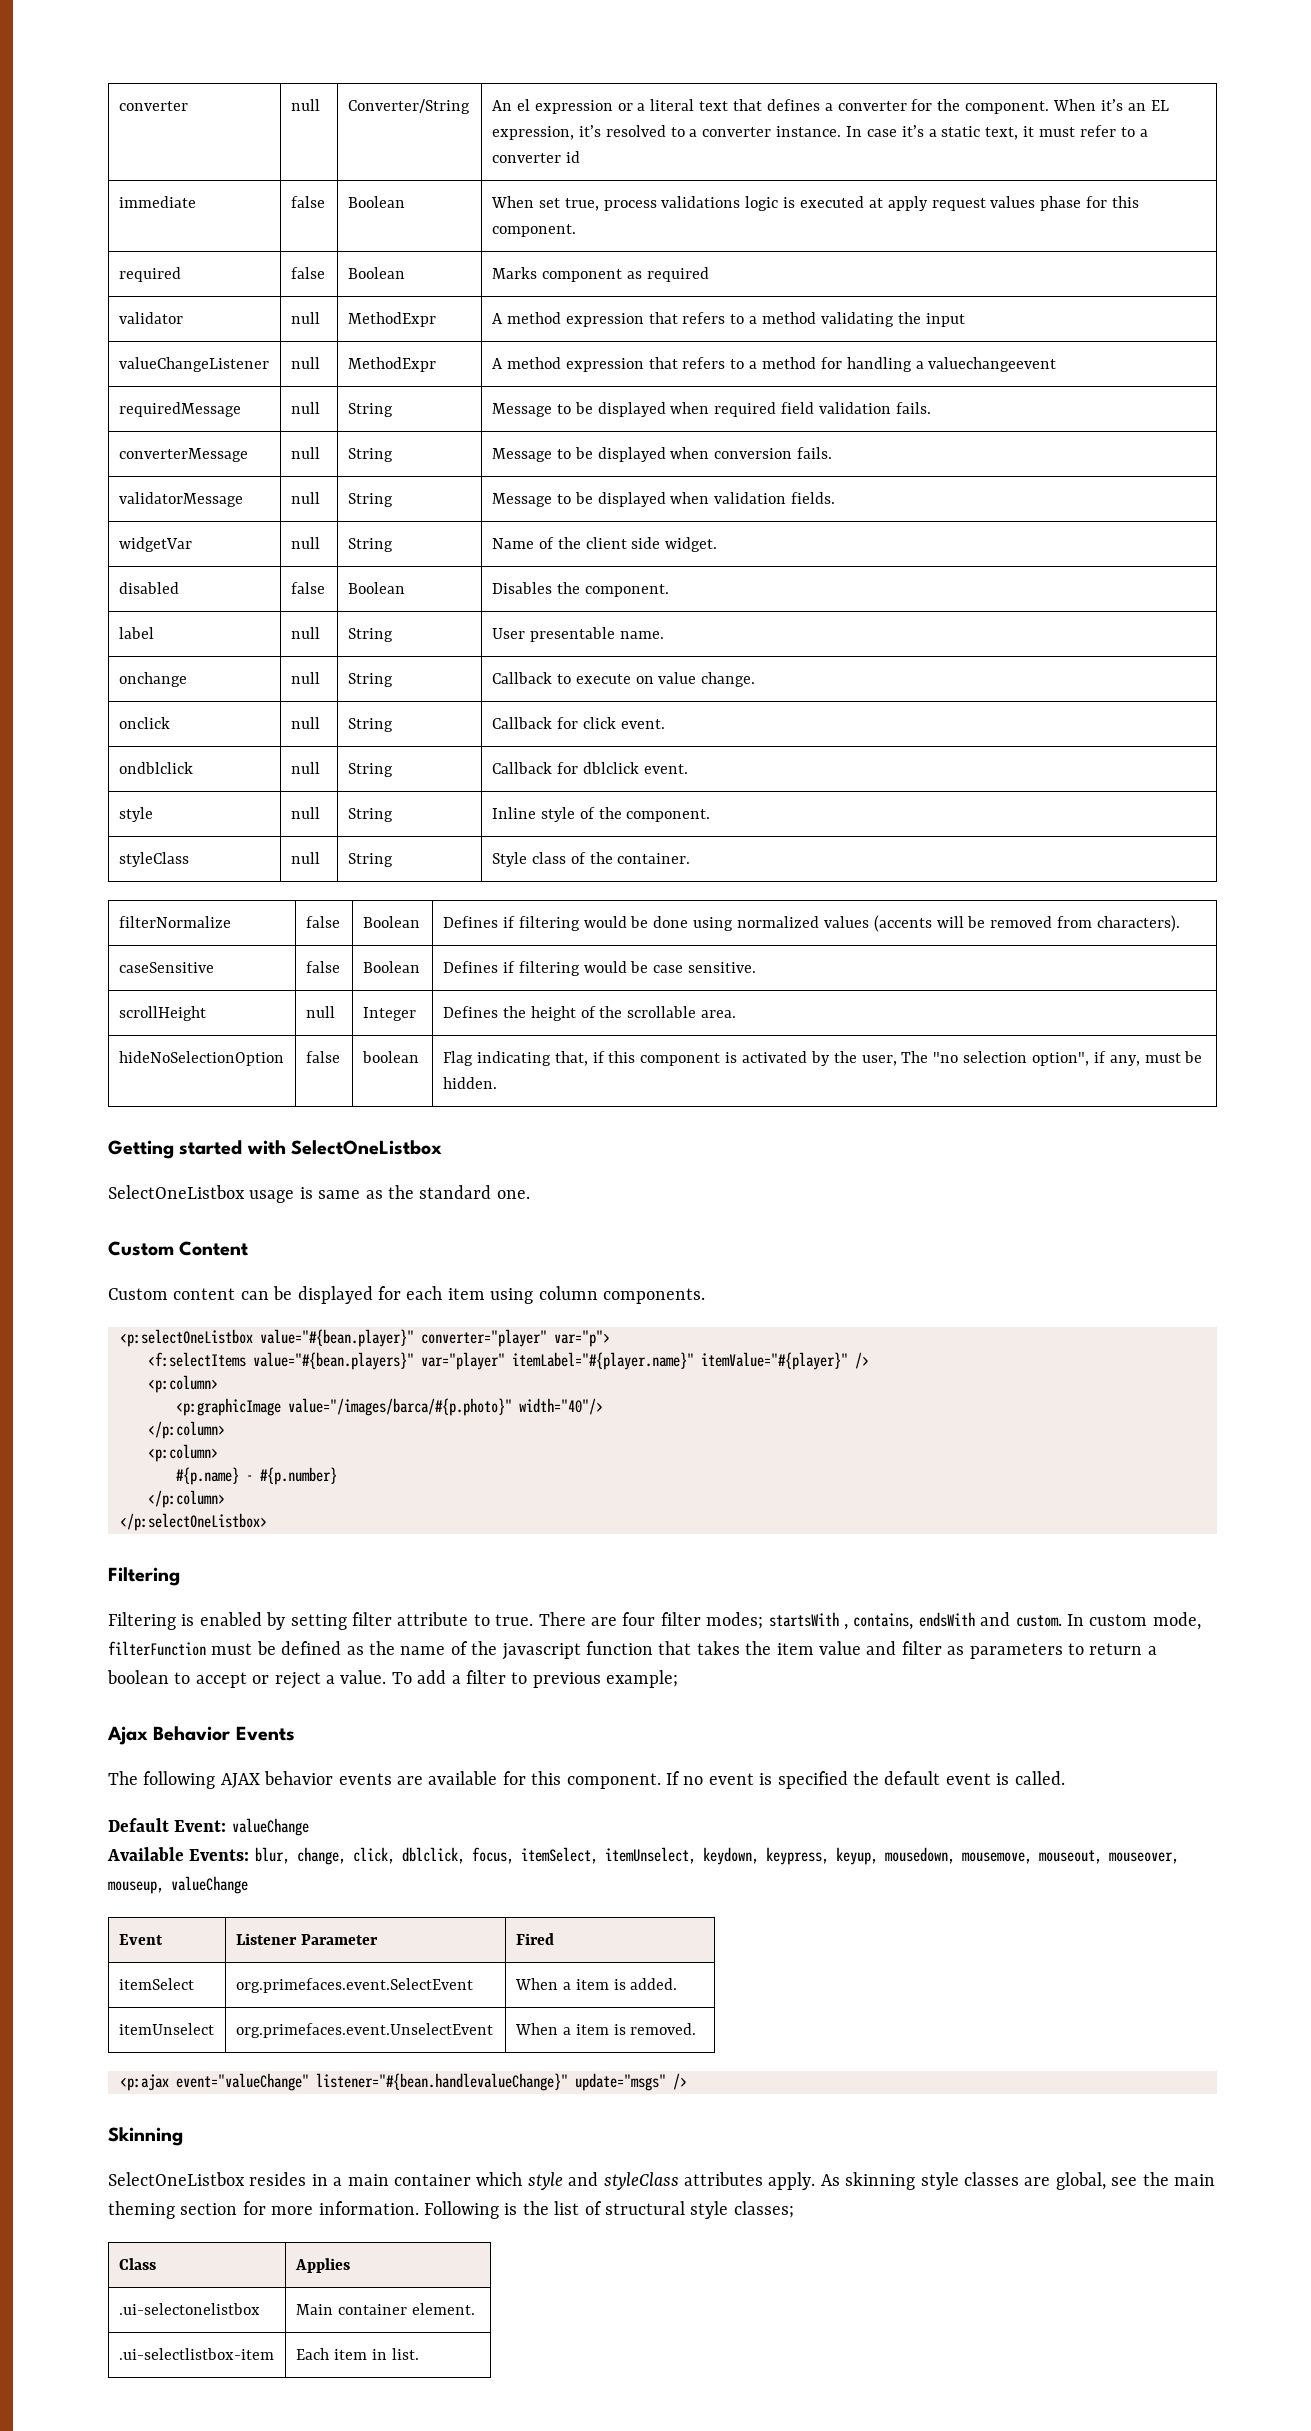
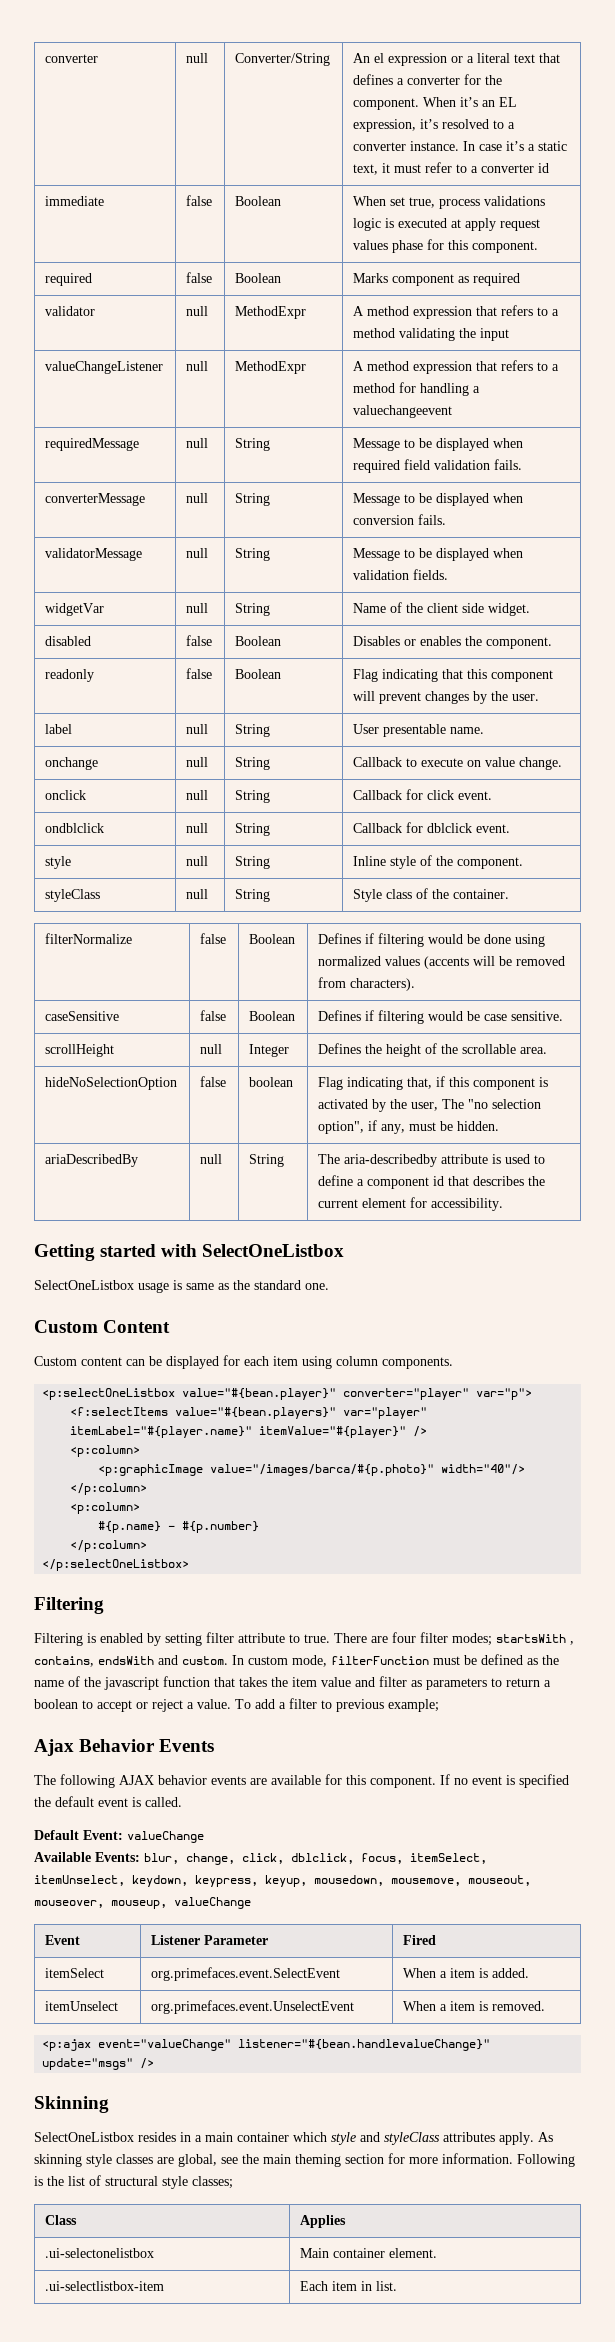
[556,582,669,597] the component. -> [404,636,553,649] [45,669,95,682] [186,668,213,679] [235,669,282,679] [353,669,554,682] [353,691,540,704] or enables the component. // readonly | false | Boolean | Flag indicating that this component will prevent changes by the user.
(497, 1083) none -> [45,1154,139,1167] [200,1154,223,1164] [249,1154,285,1167] [318,1154,546,1167] [318,1175,546,1189] [318,1197,504,1211] // ariaDescribedBy | null | String | The aria-describedby attribute is used to define a component id that describes the current element for accessibility.

